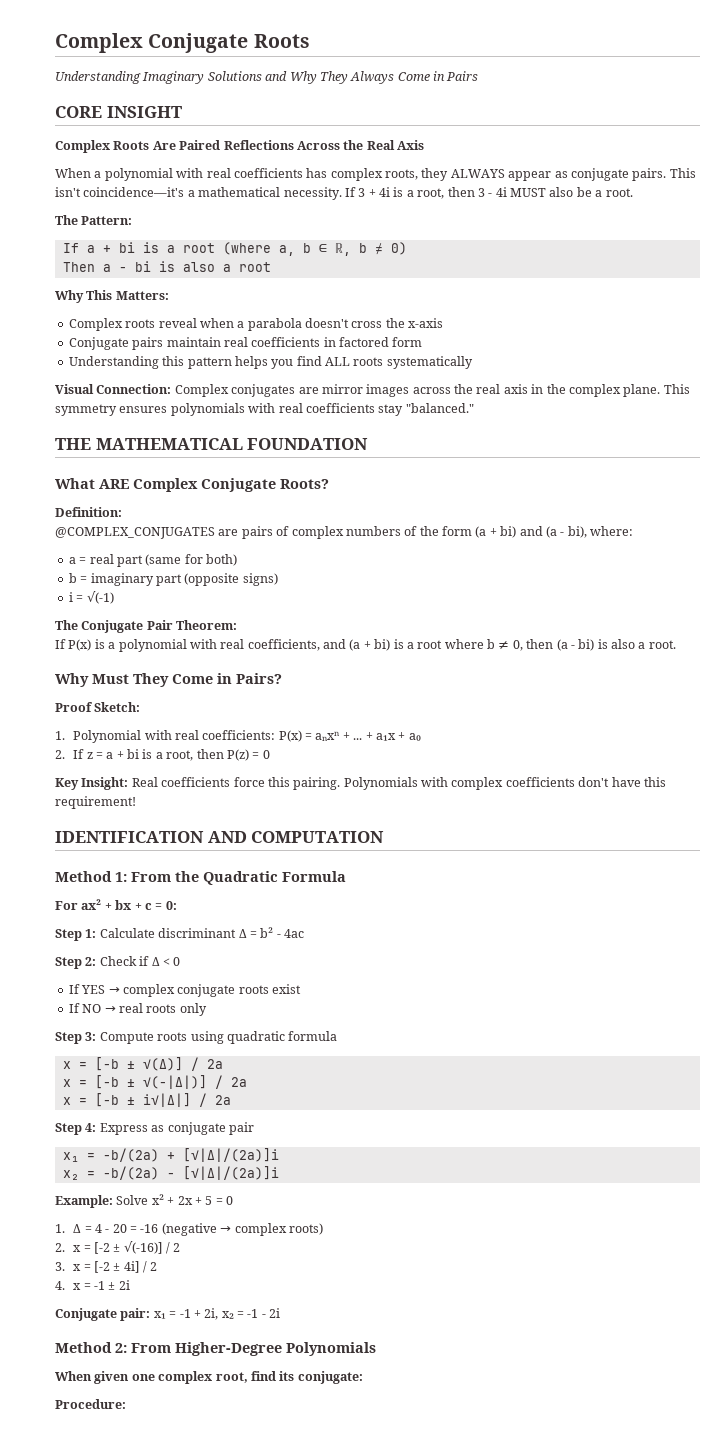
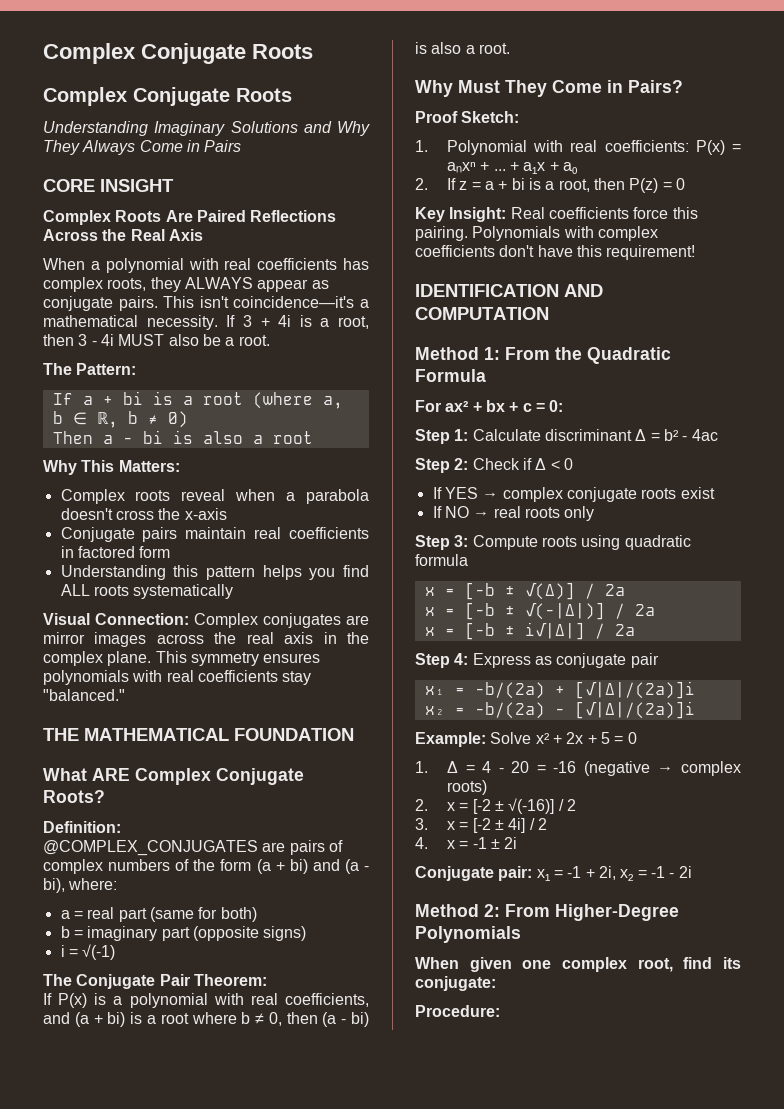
[55,33,310,53] Complex Conjugate Roots -> [43,43,313,64] [43,87,292,106] Complex Conjugate Roots // Complex Conjugate Roots

